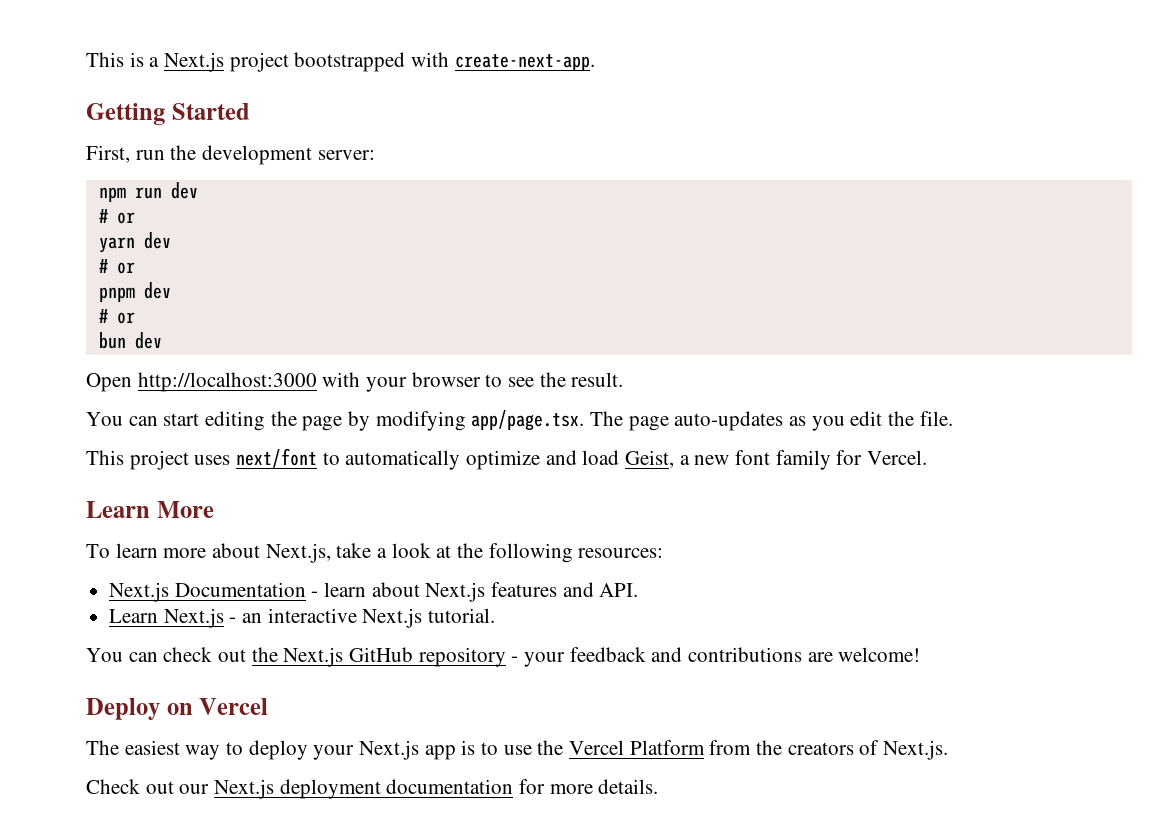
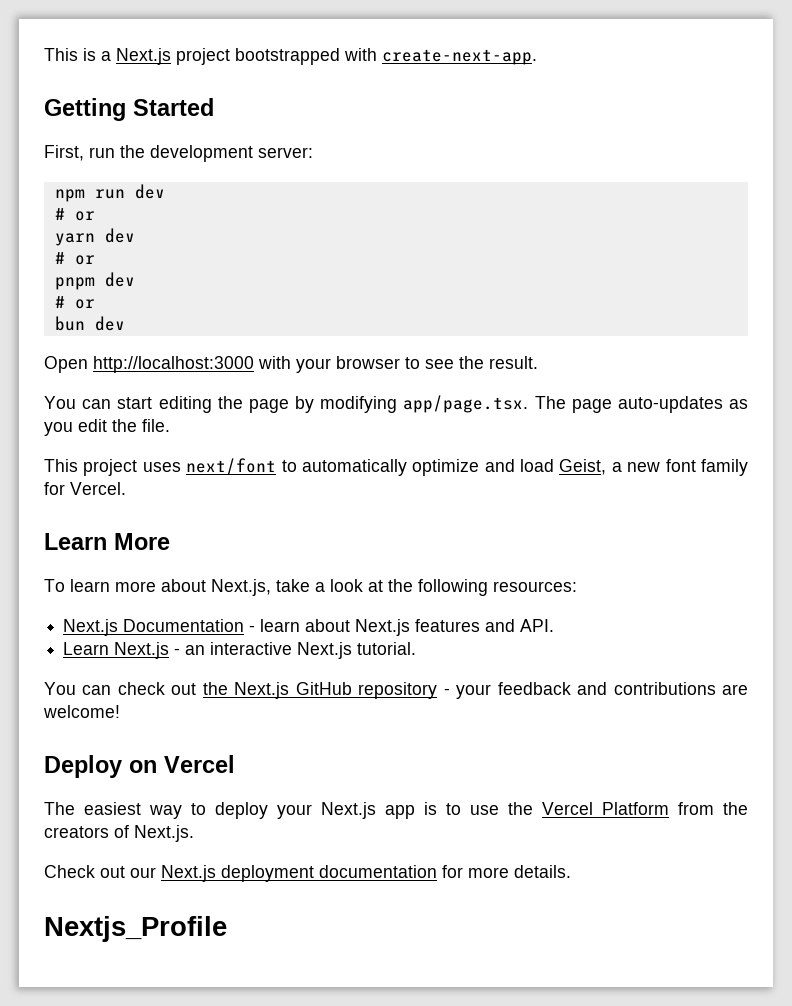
(659, 786) none -> [44,916,227,942] // Nextjs_Profile

